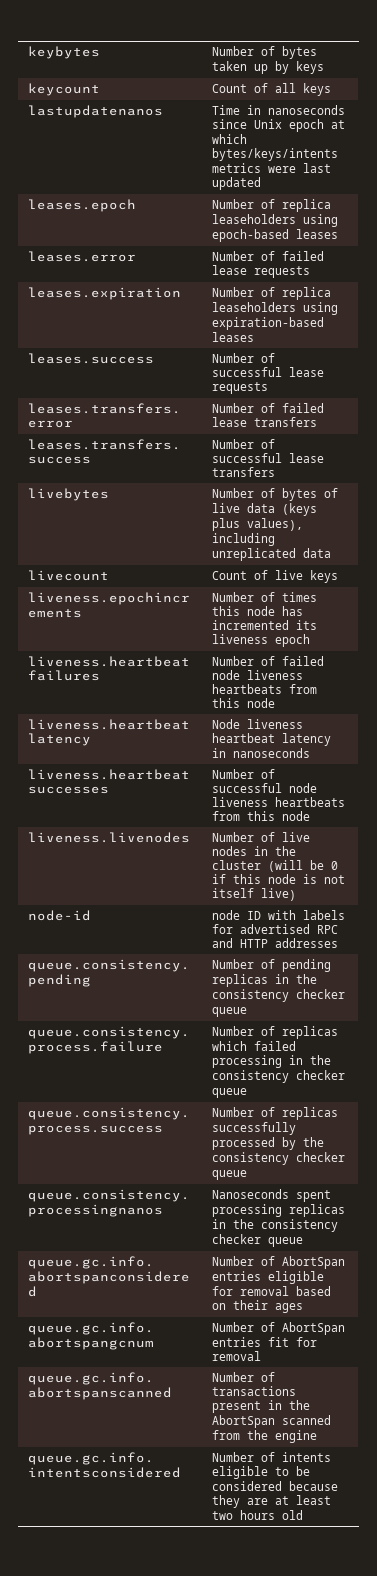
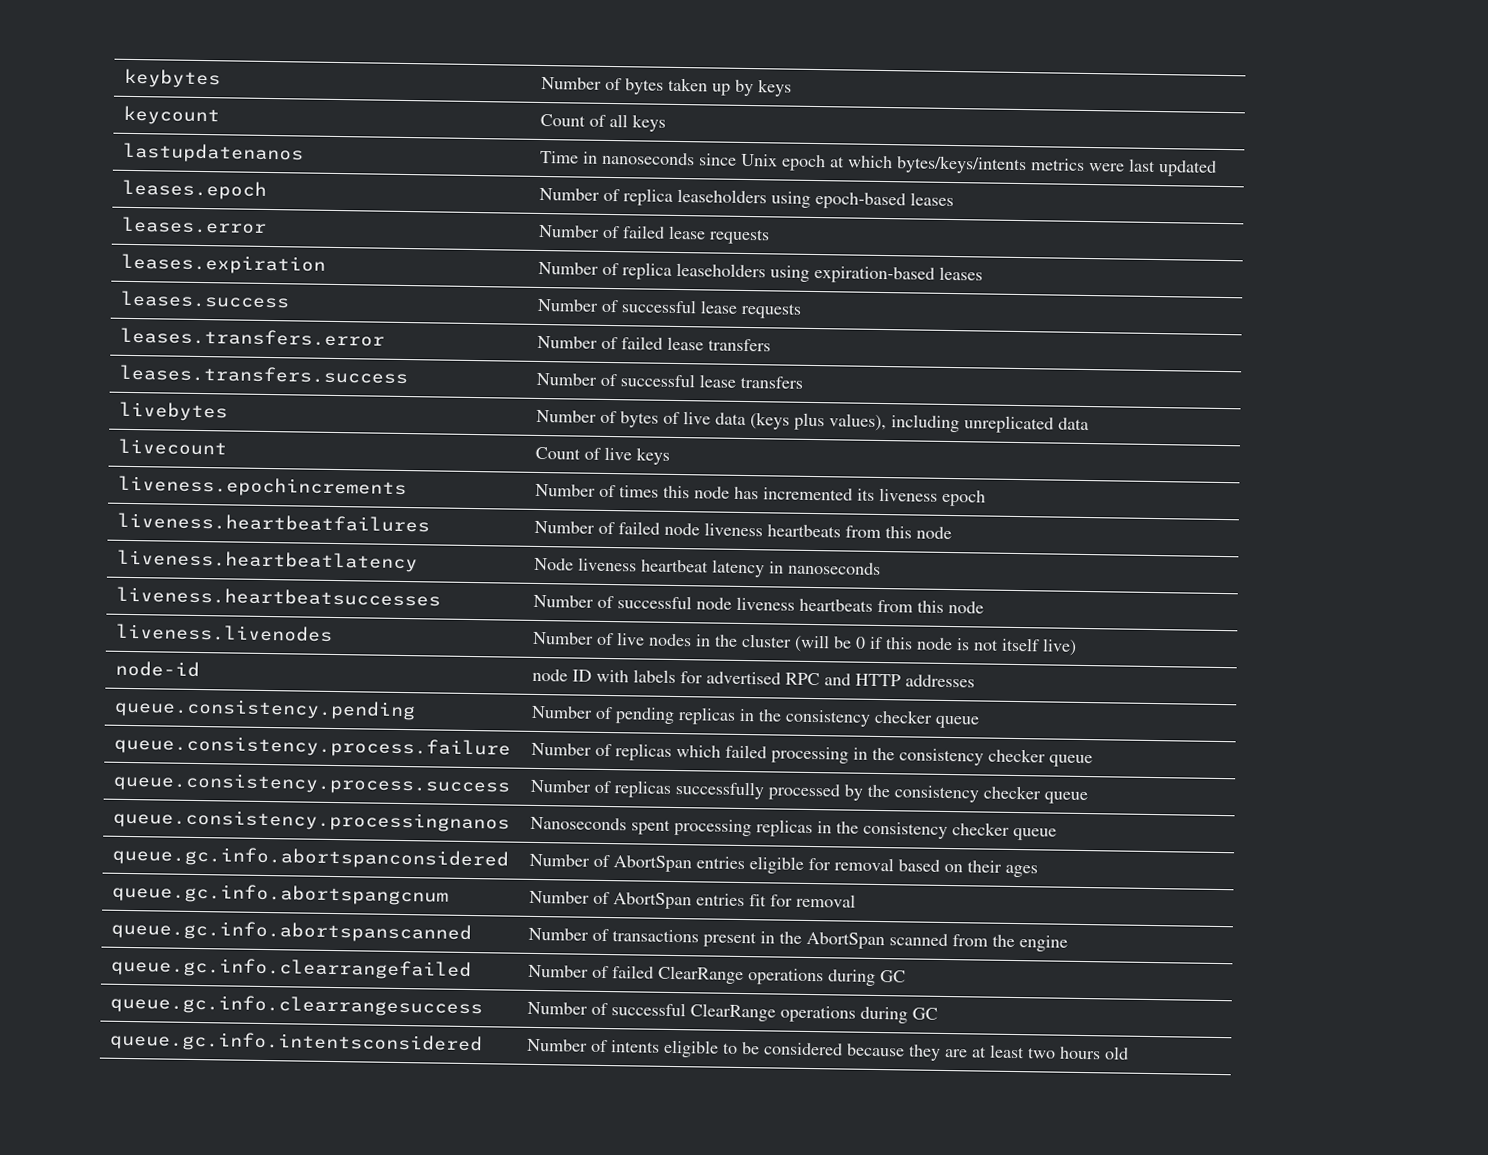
(318, 1436) none -> [111,956,473,981] [528,964,907,986] [110,993,484,1018] [527,1001,939,1024] // queue.gc.info.clearrangefailed | Number of failed ClearRange operations during GC // queue.gc.info.clearrangesuccess | Number of successful ClearRange operations during GC

